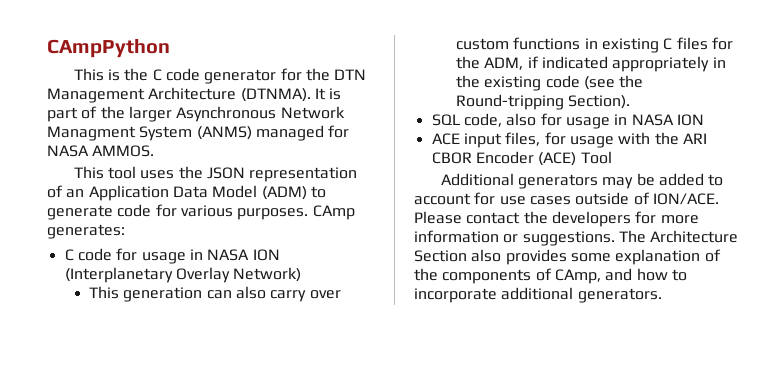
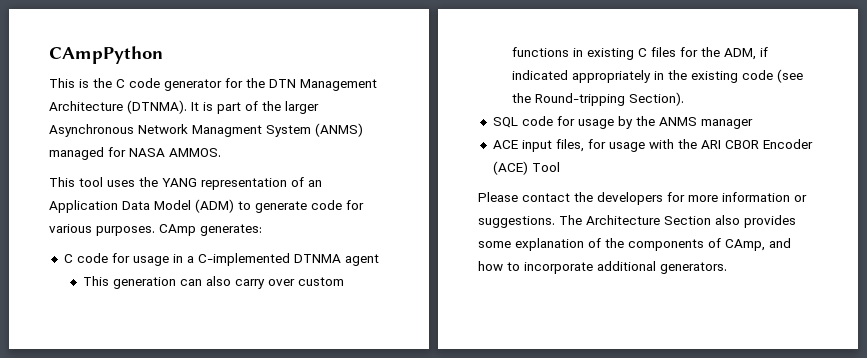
[206,167,245,179] JSON -> [162,178,197,187] YANG
[207,249,280,261] [64,267,302,283] NASA ION (Interplanetary Overlay Network) -> [186,253,379,266] a C-implemented DTNMA agent
[463,113,704,129] code, also for usage in NASA ION -> [521,116,753,129] code for usage by the ANMS manager
[440,173,724,189] [414,192,719,205] Additional generators may be added to account for use cases outside of ION/ACE. -> (560, 167) none

